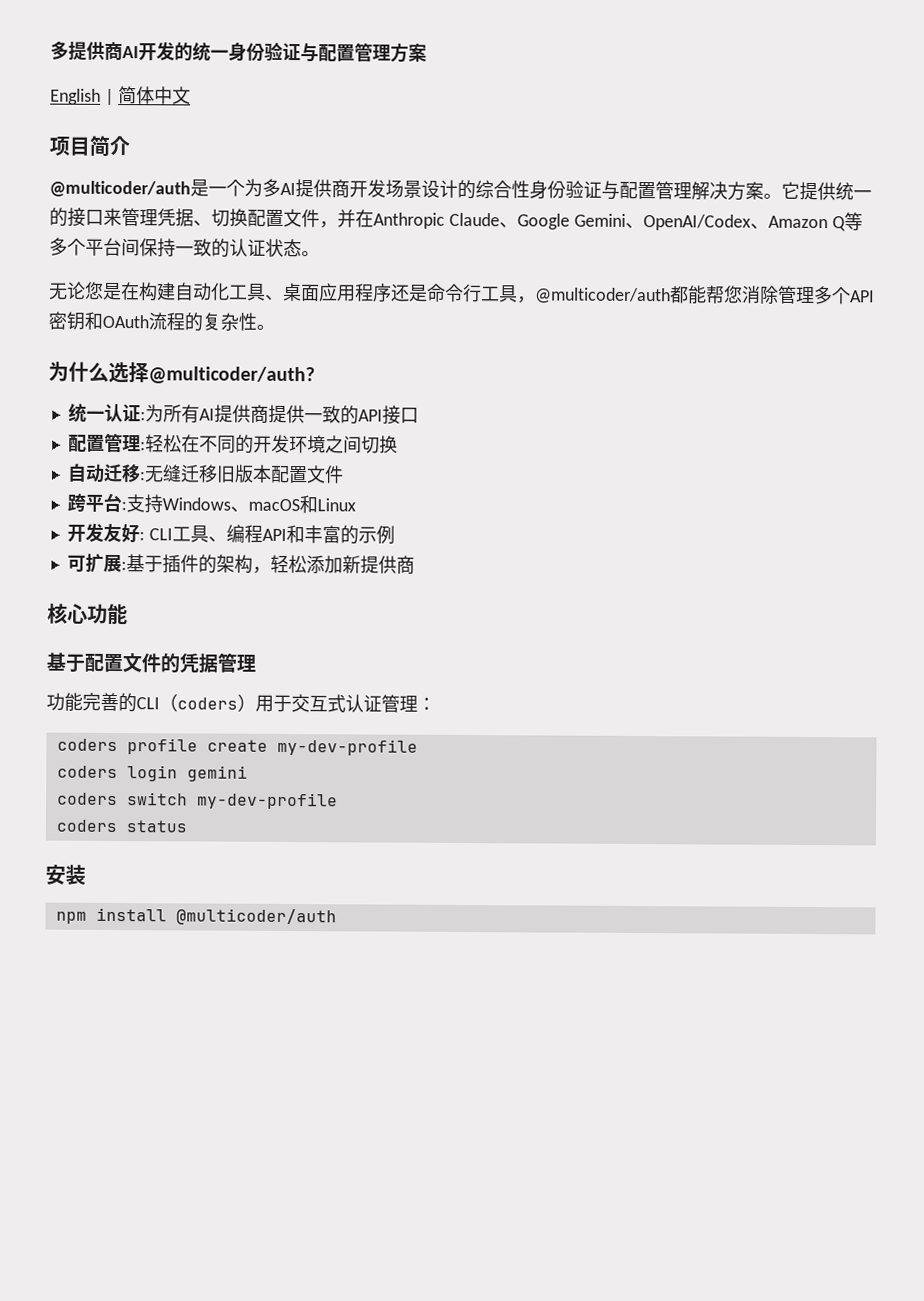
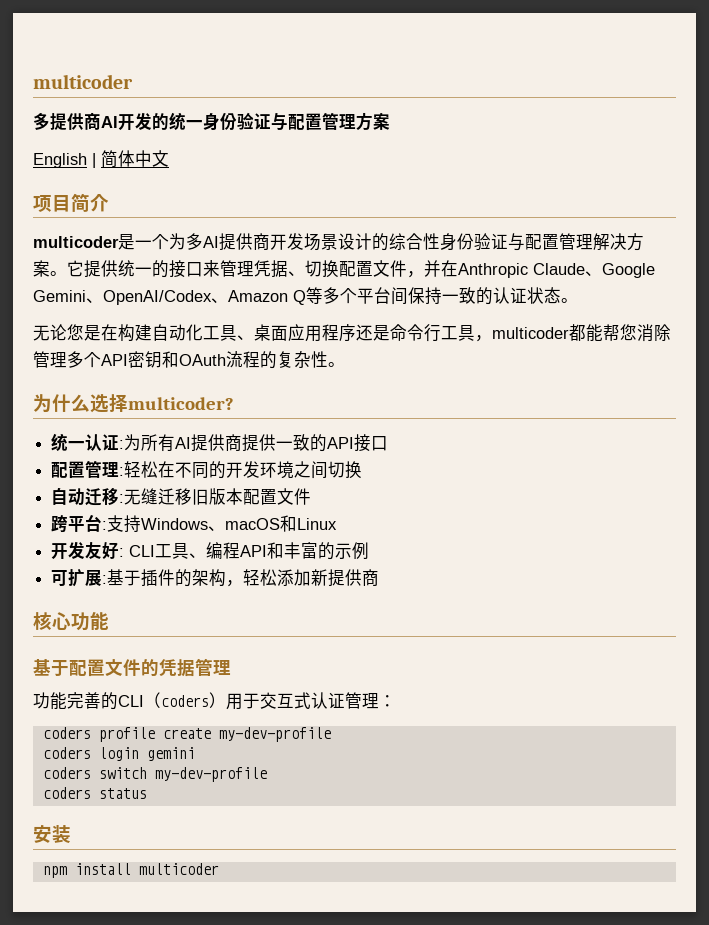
(50, 50) none -> [33,74,133,89] multicoder //
[49,180,191,198] @multicoder/auth -> [33,236,119,248] multicoder
[535,287,671,305] @multicoder/auth -> [492,327,569,339] multicoder
[148,366,315,385] @multicoder/auth? -> [128,397,234,410] multicoder?
[175,908,337,926] @multicoder/auth -> [138,863,219,875] multicoder

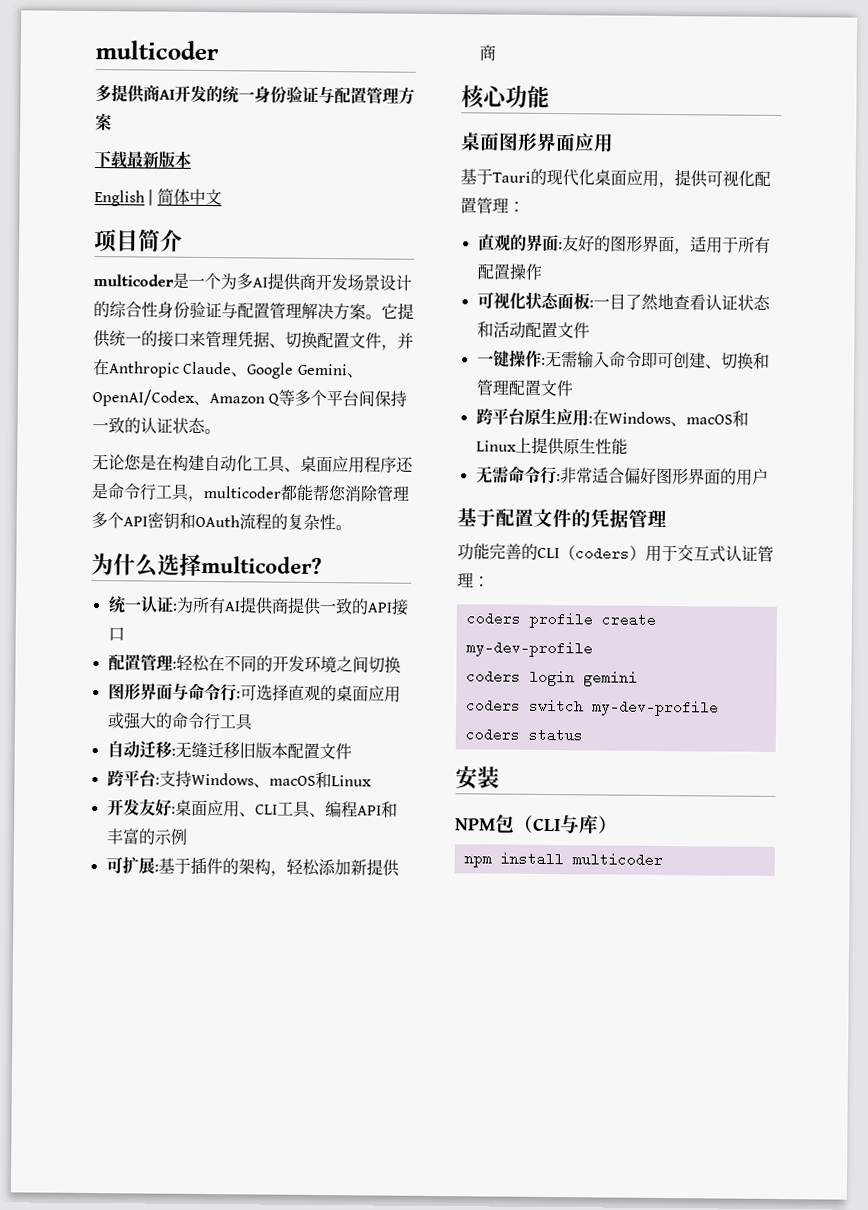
(390, 121) none -> [94,150,191,169] // 下载最新版本
(363, 470) none -> [107,682,401,703] [106,712,254,731] // 图形界面与命令行:可选择直观的桌面应用或强大的命令行工具
(125, 552) none -> [174,799,256,818] 桌面应用、
(109, 621) none -> [460,132,614,153] [460,168,771,189] [460,197,525,214] [477,233,771,255] [476,263,542,280] [476,291,771,311] [476,321,590,339] [476,349,770,370] [475,379,573,397] [475,407,749,427] [475,436,628,456] [475,465,769,486] // 桌面图形界面应用 // 基于Tauri的现代化桌面应用，提供可视化配置管理： // 直观的界面:友好的图形界面，适用于所有配置操作 // 可视化状态面板:一目了然地查看认证状态和活动配置文件 // 一键操作:无需输入命令即可创建、切换和管理配置文件 // 跨平台原生应用:在Windows、macOS和Linux上提供原生性能 // 无需命令行:非常适合偏好图形界面的用户
(71, 834) none -> [455,814,618,834] // NPM包（CLI与库）

